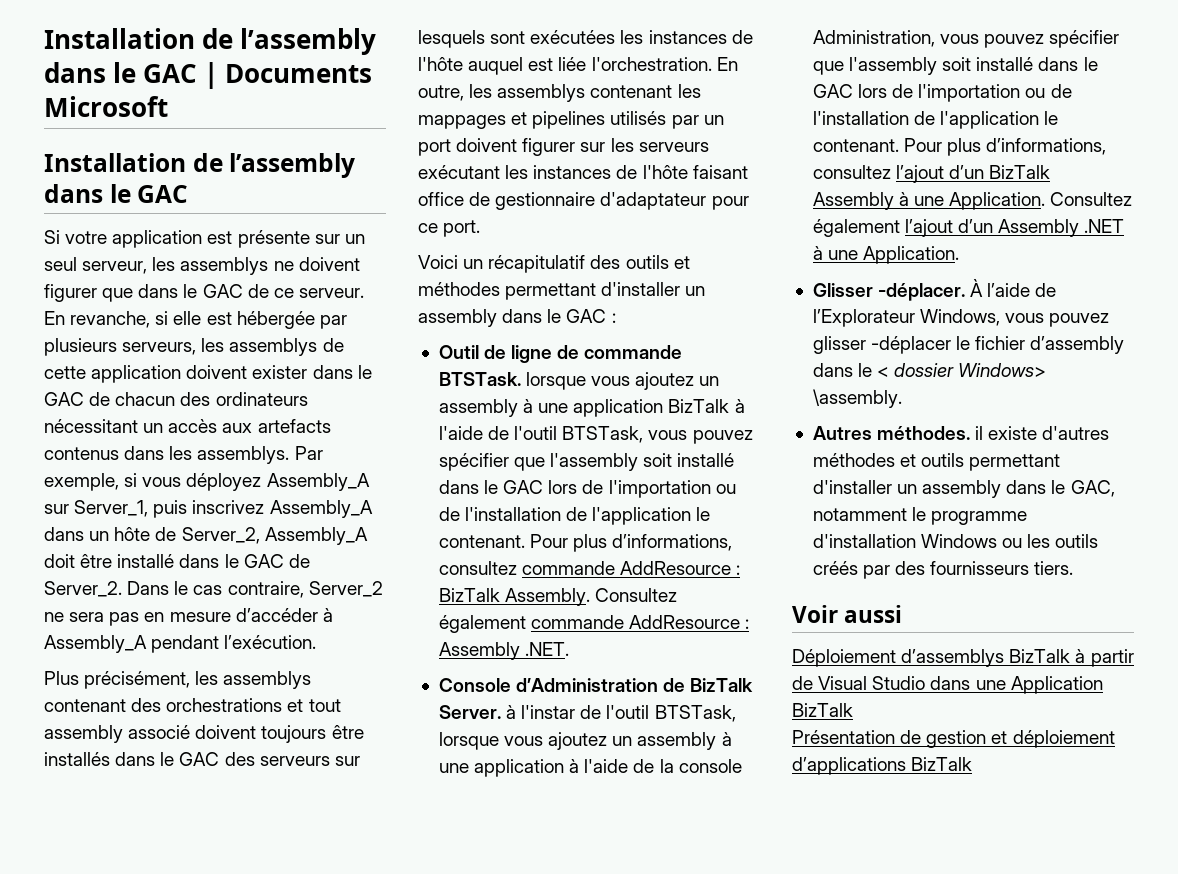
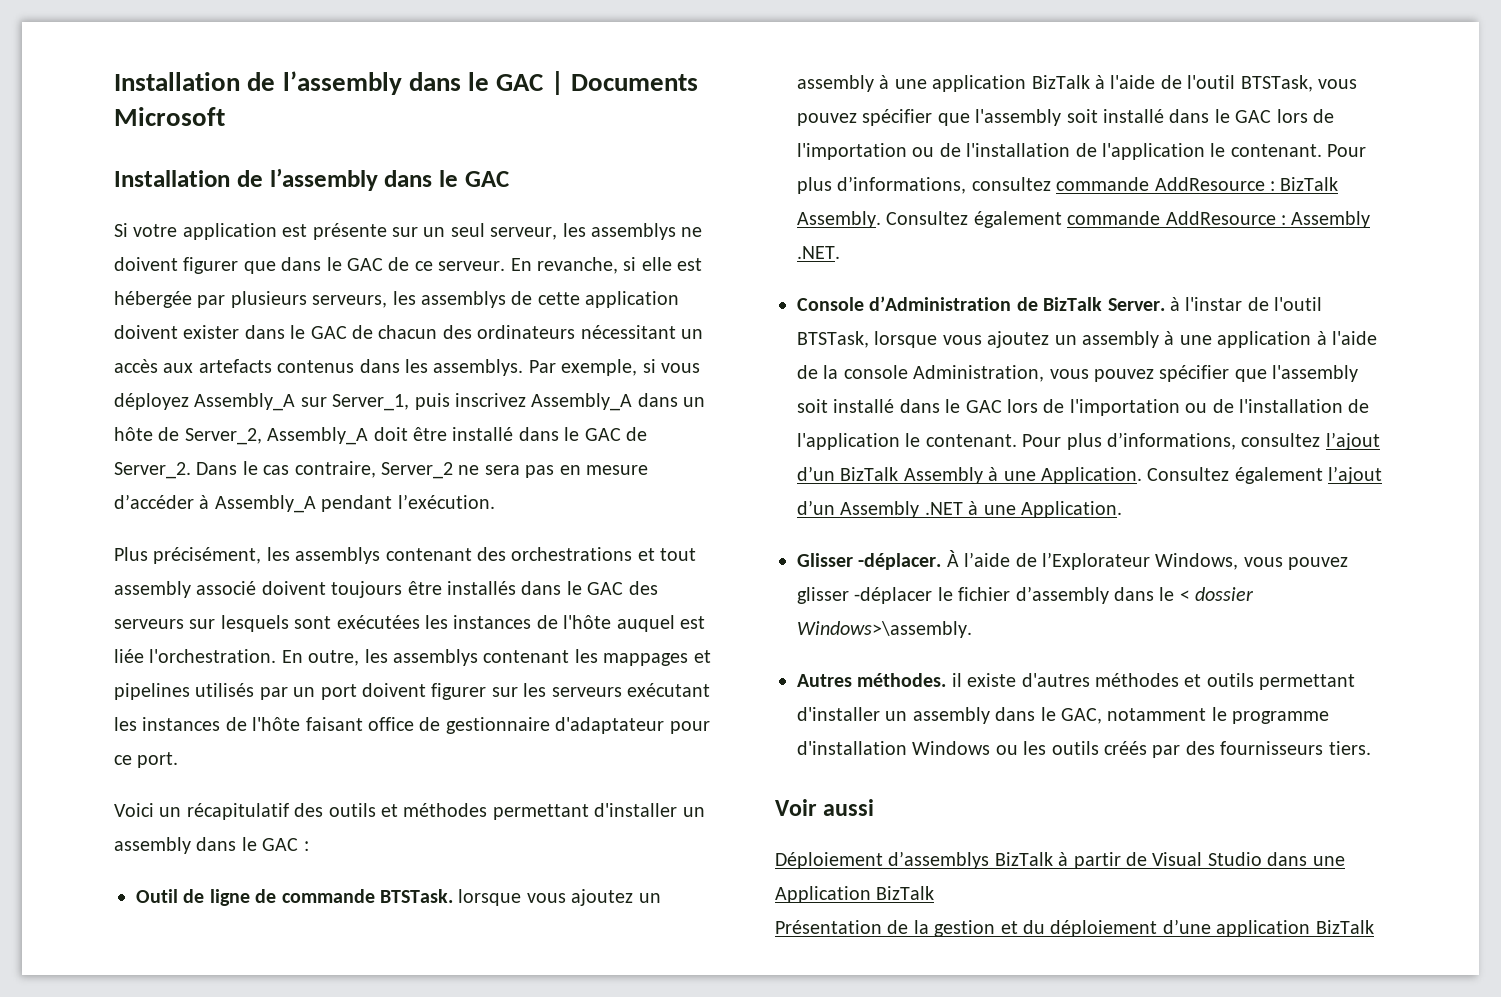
[958,363,1047,377] [812,389,902,408] Windows> \assembly. -> [797,621,972,638] Windows>\assembly.
(922, 737) none -> [913,920,929,934] la
[1012,730,1115,748] [792,757,906,775] déploiement d’applications -> [1023,919,1311,937] du déploiement d’une application

